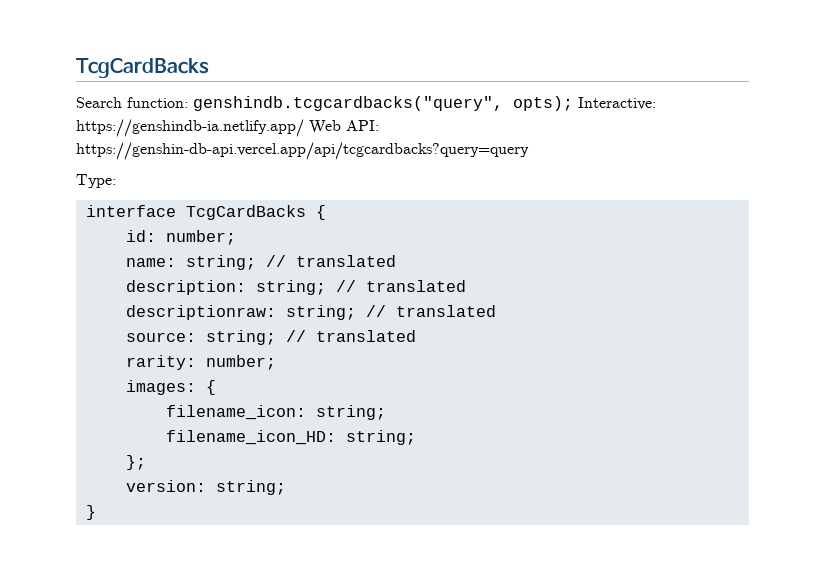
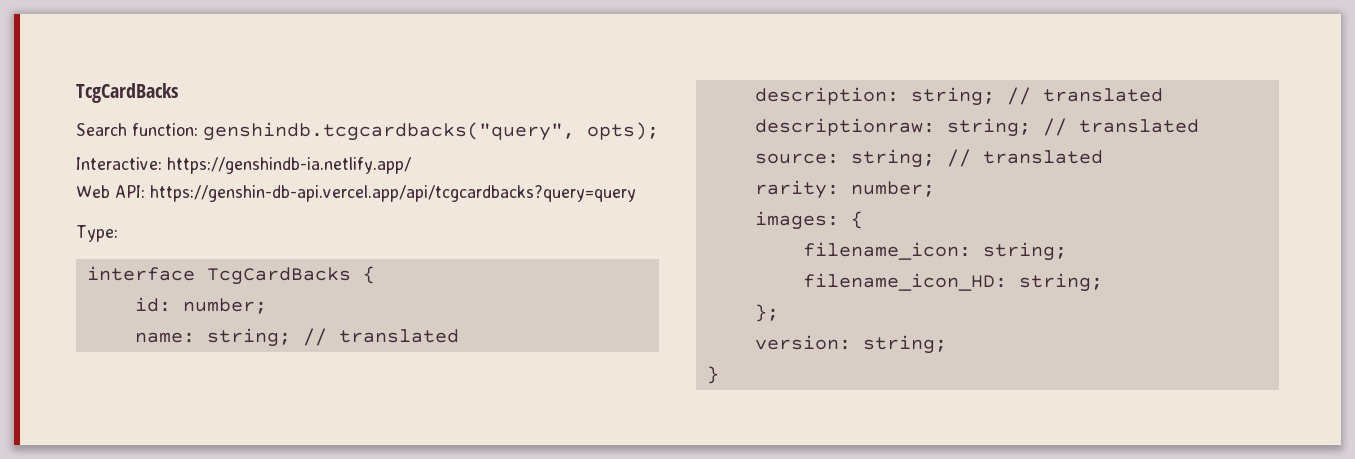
(573, 103) none -> (659, 131) //
(304, 128) none -> (411, 165) //

